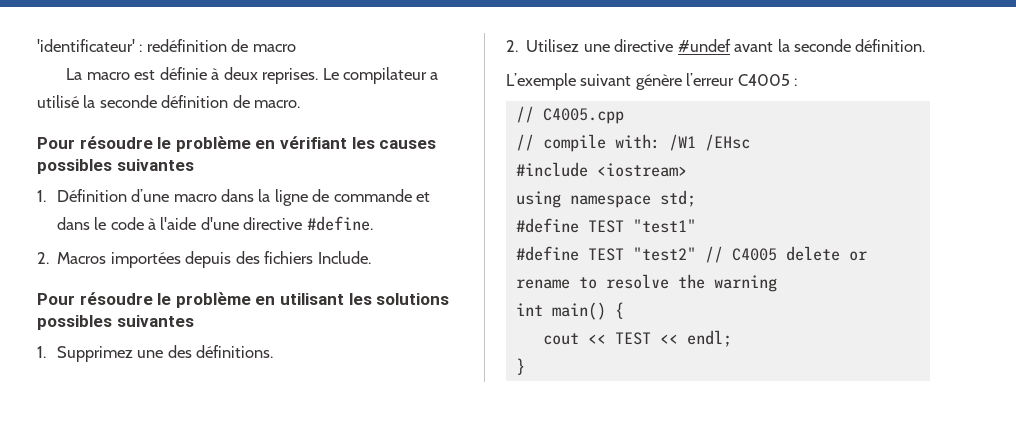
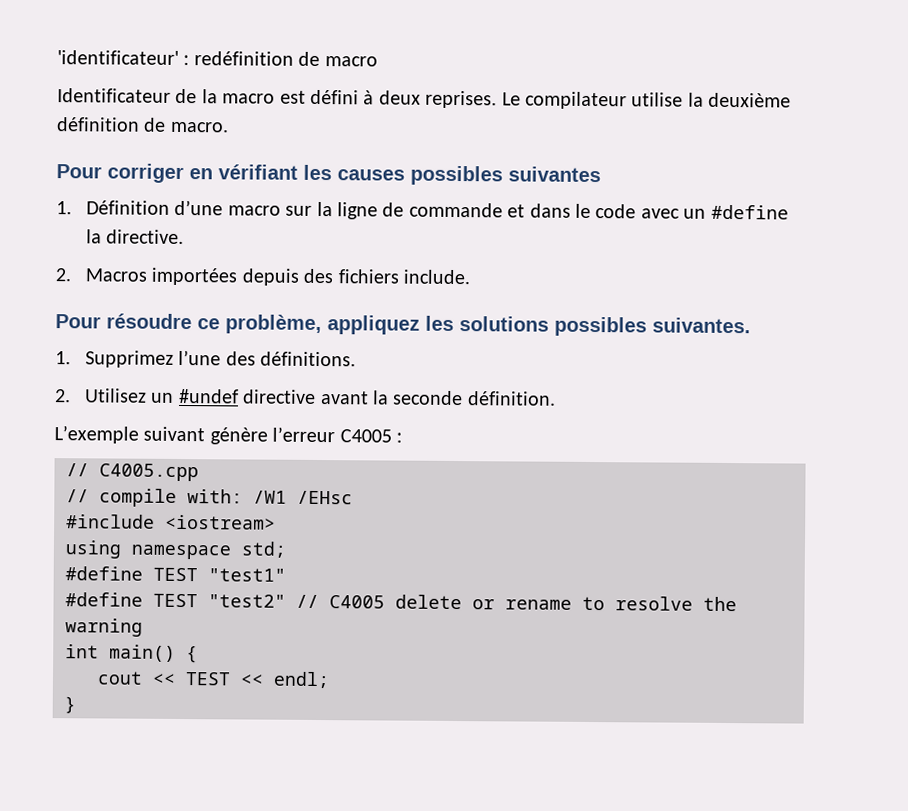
[66,68,83,80] La -> [57,88,218,104] Identificateur de la
[159,67,207,80] définie -> [310,89,359,105] défini
[430,72,439,80] [37,95,157,108] a utilisé la seconde -> [631,92,792,108] utilise la deuxième
[79,136,251,152] résoudre le problème -> [107,163,184,184] corriger
[220,189,254,202] dans -> [285,205,313,216] sur
[148,216,373,231] à l'aide d'une directive #define. -> [640,204,789,220] [85,229,185,245] avec un #define la directive.
[317,251,371,264] [37,292,344,308] Include. // Pour résoudre le problème en utilisant -> [402,269,470,285] [55,313,420,335] include. // Pour résoudre ce problème, appliquez
[116,315,194,327] suivantes -> [652,317,751,334] suivantes.
[137,350,164,358] une -> [178,349,222,366] l’une
[583,39,731,52] une directive #undef -> [151,388,317,404] un #undef directive

